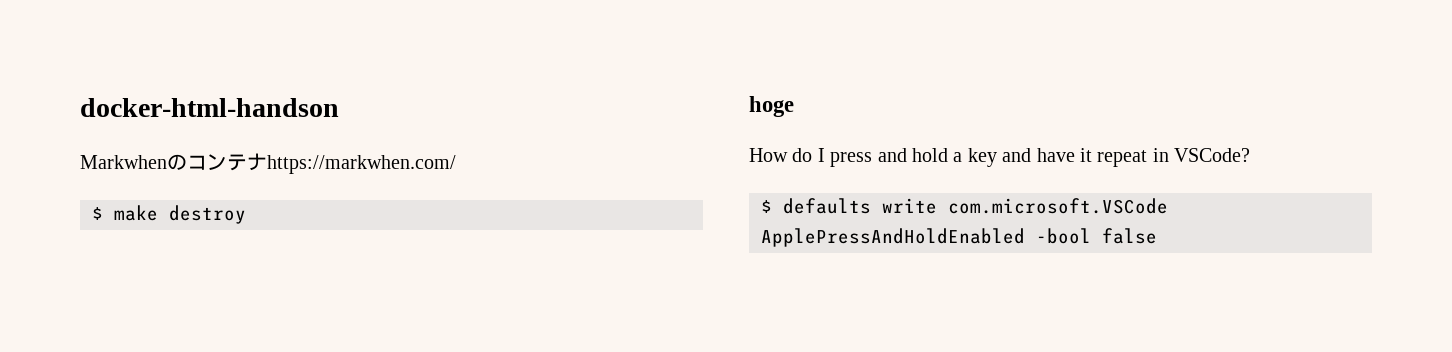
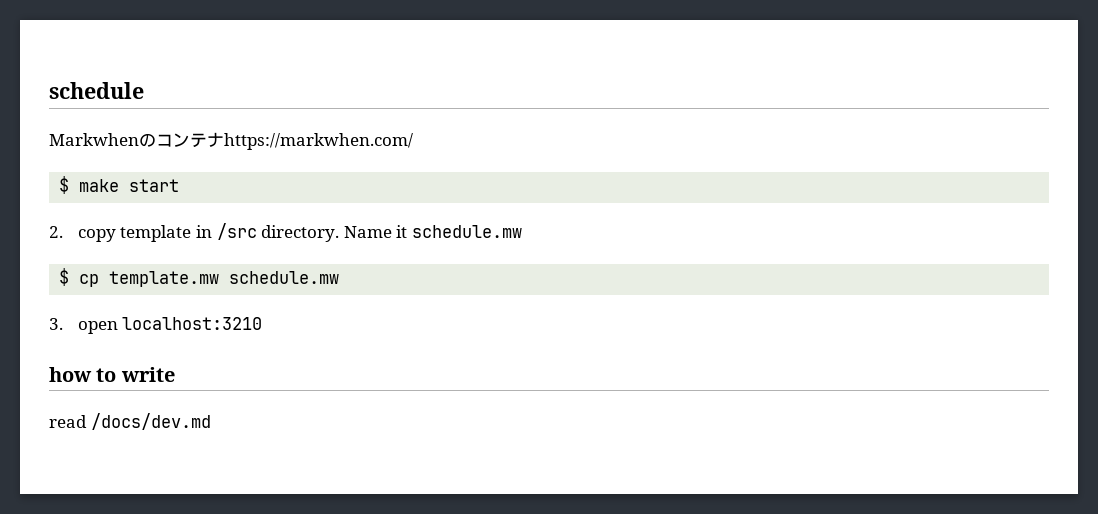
[80,98,339,117] docker-html-handson -> [49,82,144,99] schedule
[169,205,246,224] [749,96,794,117] [749,148,1251,167] [761,198,1168,214] [761,228,1157,247] destroy // hoge // How do I press and hold a key and have it repeat in VSCode? // $ defaults write com.microsoft.VSCode ApplePressAndHoldEnabled -bool false -> [129,179,180,192] [49,223,522,242] [59,268,340,287] [49,317,263,334] [49,367,175,382] [49,413,211,430] start // 2. copy template in /src directory. Name it schedule.mw // $ cp template.mw schedule.mw // 3. open localhost:3210 // how to write // read /docs/dev.md

